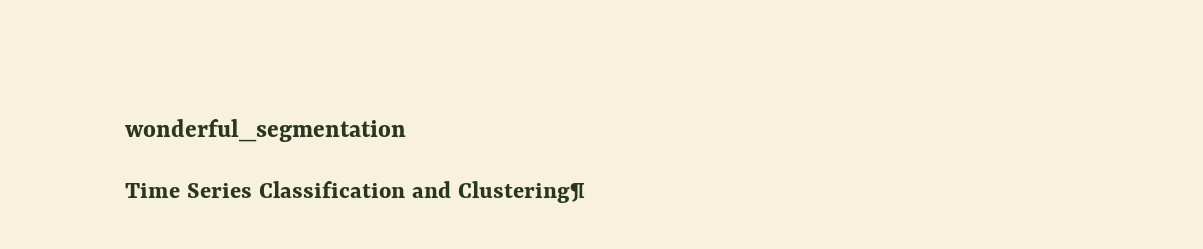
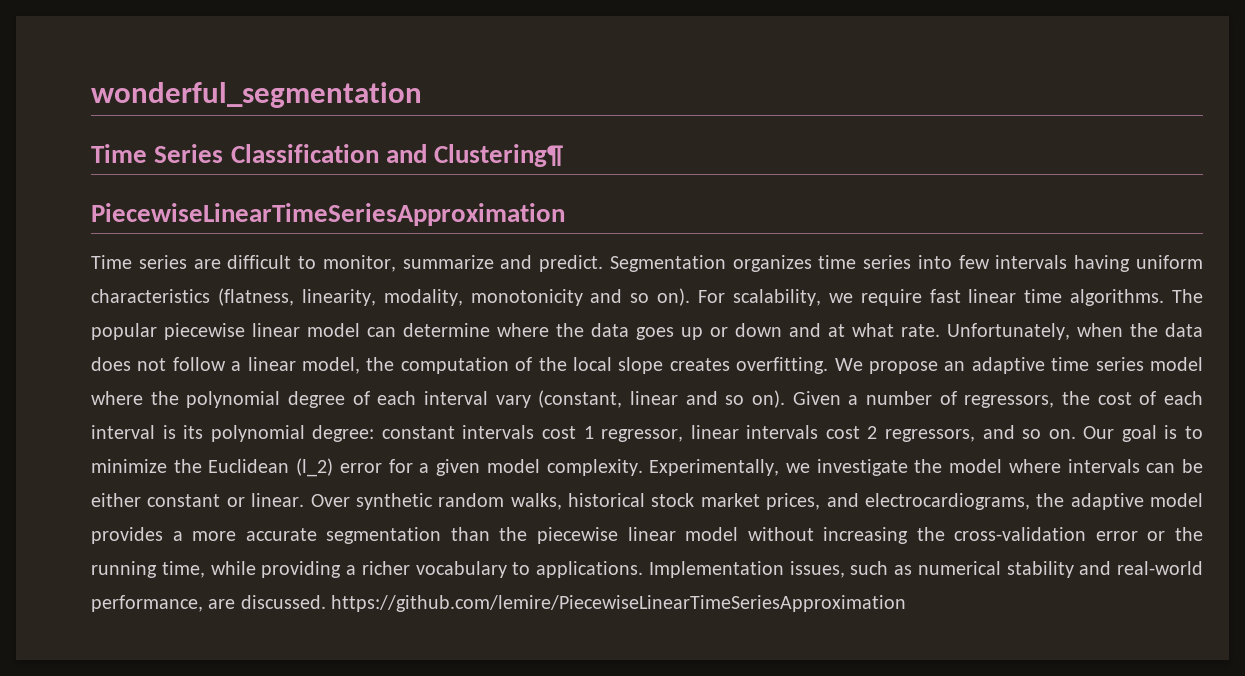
(585, 192) none -> [91,203,565,226] [91,255,1203,272] [91,288,1203,306] [91,323,1203,340] [91,357,1203,374] [91,390,1203,408] [91,425,1203,442] [91,458,1203,477] [91,493,1203,510] [91,527,1203,544] [91,561,1203,578] [91,595,907,612] // PiecewiseLinearTimeSeriesApproximation // Time series are difficult to monitor, summarize and predict. Segmentation organizes time series into few intervals having uniform characteristics (flatness, linearity, modality, monotonicity and so on). For scalability, we require fast linear time algorithms. The popular piecewise linear model can determine where the data goes up or down and at what rate. Unfortunately, when the data does not follow a linear model, the computation of the local slope creates overfitting. We propose an adaptive time series model where the polynomial degree of each interval vary (constant, linear and so on). Given a number of regressors, the cost of each interval is its polynomial degree: constant intervals cost 1 regressor, linear intervals cost 2 regressors, and so on. Our goal is to minimize the Euclidean (l_2) error for a given model complexity. Experimentally, we investigate the model where intervals can be either constant or linear. Over synthetic random walks, historical stock market prices, and electrocardiograms, the adaptive model provides a more accurate segmentation than the piecewise linear model without increasing the cross-validation error or the running time, while providing a richer vocabulary to applications. Implementation issues, such as numerical stability and real-world performance, are discussed. https://github.com/lemire/PiecewiseLinearTimeSeriesApproximation

